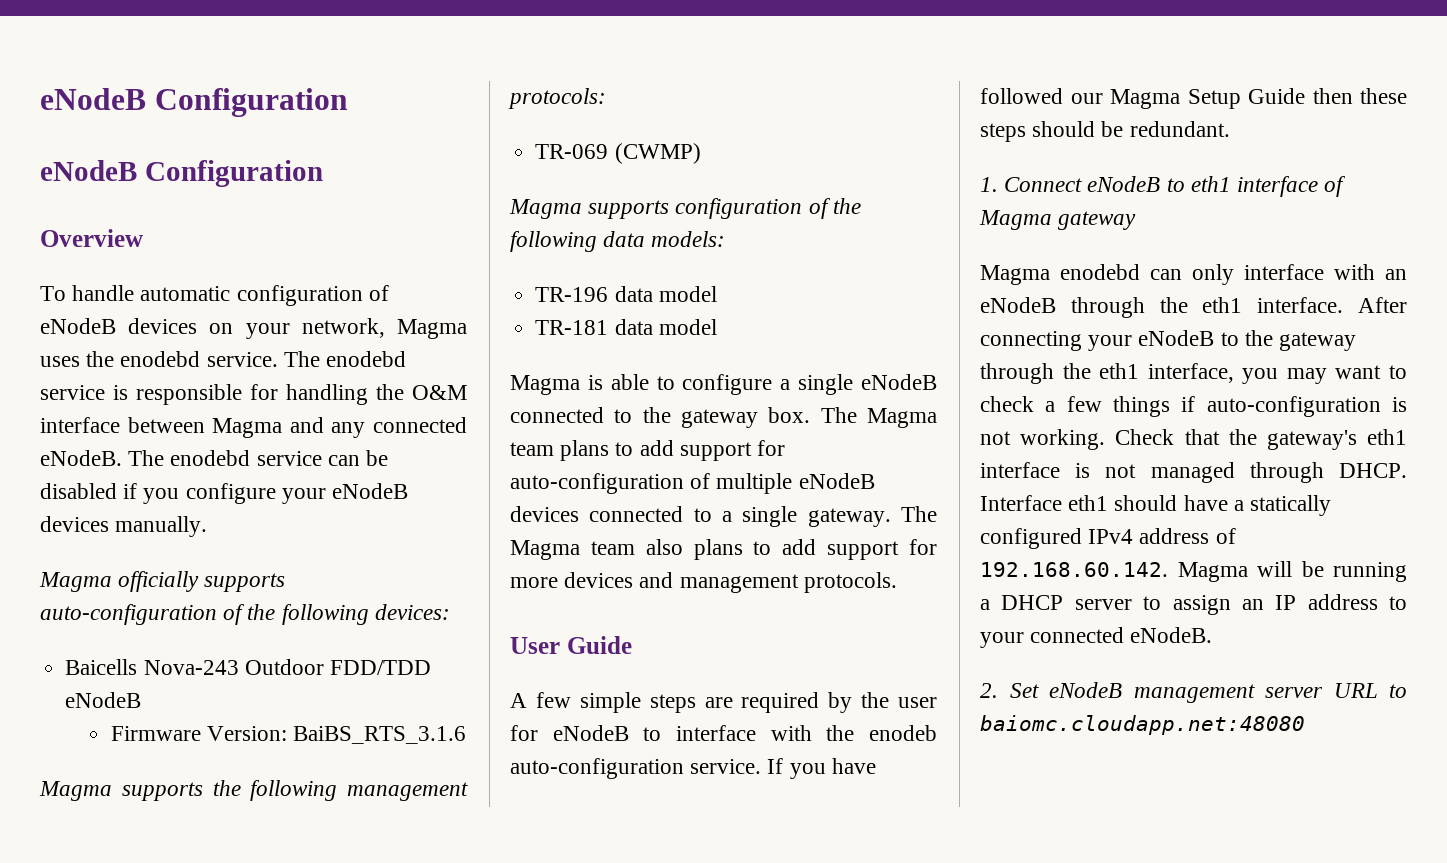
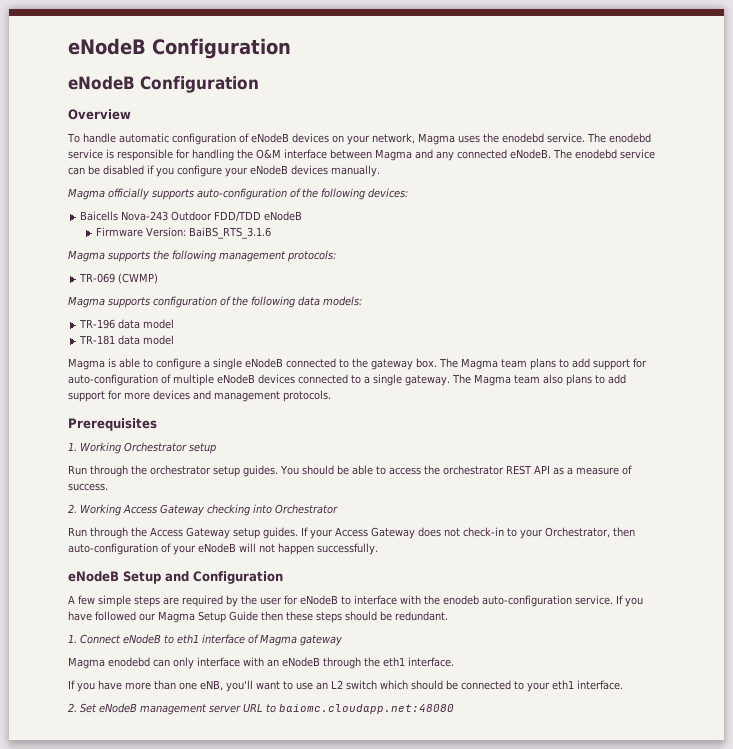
[510,636,632,654] User Guide -> [68,418,157,431] [68,442,216,454] [68,465,632,477] [68,483,108,491] [68,504,338,516] [68,527,635,539] [68,543,378,555] [68,571,283,584] Prerequisites // 1. Working Orchestrator setup // Run through the orchestrator setup guides. You should be able to access the orchestrator REST API as a measure of success. // 2. Working Access Gateway checking into Orchestrator // Run through the Access Gateway setup guides. If your Access Gateway does not check-in to your Orchestrator, then auto-configuration of your eNodeB will not happen successfully. // eNodeB Setup and Configuration
[1358,297,1407,313] [980,330,1357,351] [980,363,1407,384] [980,396,1407,417] [980,429,1407,450] [980,462,1407,483] [980,495,1332,516] [980,528,1236,549] [980,561,1407,582] [980,594,1407,615] [980,627,1213,648] After connecting your eNodeB to the gateway through the eth1 interface, you may want to check a few things if auto-configuration is not working. Check that the gateway's eth1 interface is not managed through DHCP. Interface eth1 should have a statically configured IPv4 address of 192.168.60.142. Magma will be running a DHCP server to assign an IP address to your connected eNodeB. -> [68,680,623,692] // If you have more than one eNB, you'll want to use an L2 switch which should be connected to your eth1 interface.

